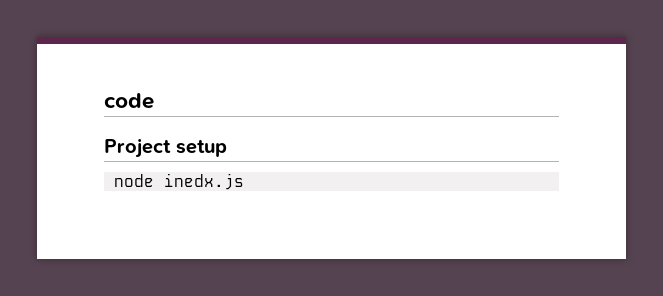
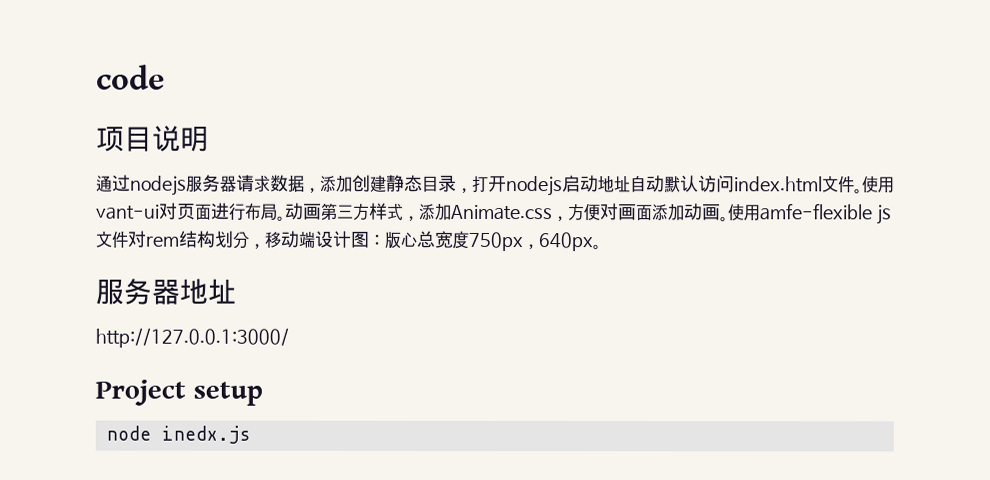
(154, 101) none -> [96,125,209,152] [96,174,895,197] [96,202,892,225] [95,230,601,252] [95,278,236,305] [95,327,289,348] // 项目说明 // 通过nodejs服务器请求数据，添加创建静态目录，打开nodejs启动地址自动默认访问index.html文件。使用vant-ui对页面进行布局。动画第三方样式，添加Animate.css，方便对画面添加动画。使用amfe-flexible js文件对rem结构划分，移动端设计图：版心总宽度750px，640px。 // 服务器地址 // http://127.0.0.1:3000/

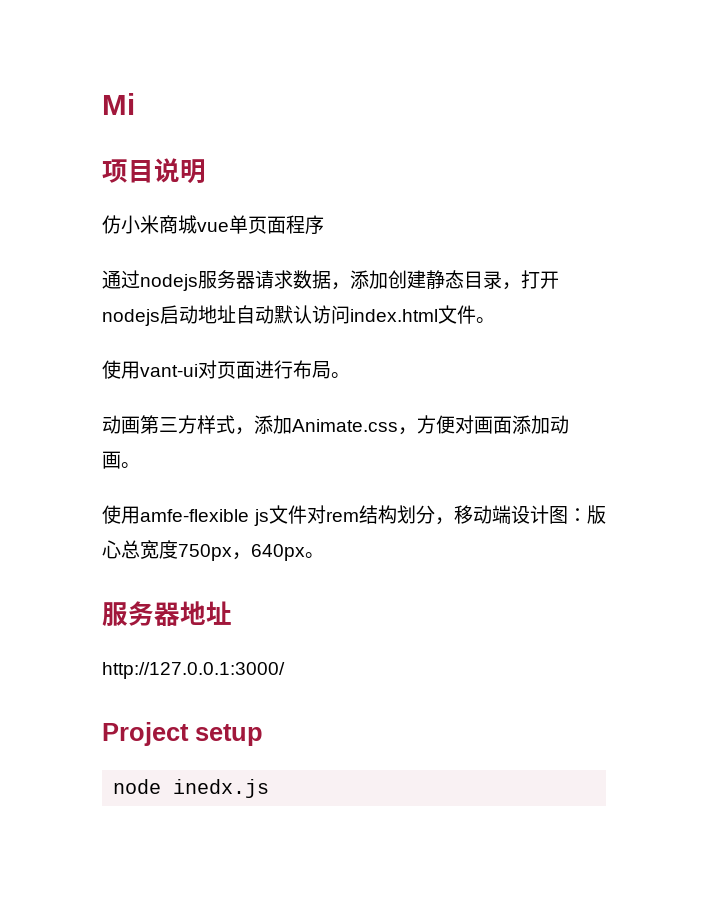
[96,64,165,90] code -> [102,93,135,115] Mi
(209, 139) none -> [102,215,324,235] // 仿小米商城vue单页面程序
(863, 191) none -> (495, 320) //
(286, 218) none -> (350, 375) //
(729, 219) none -> (140, 465) //

